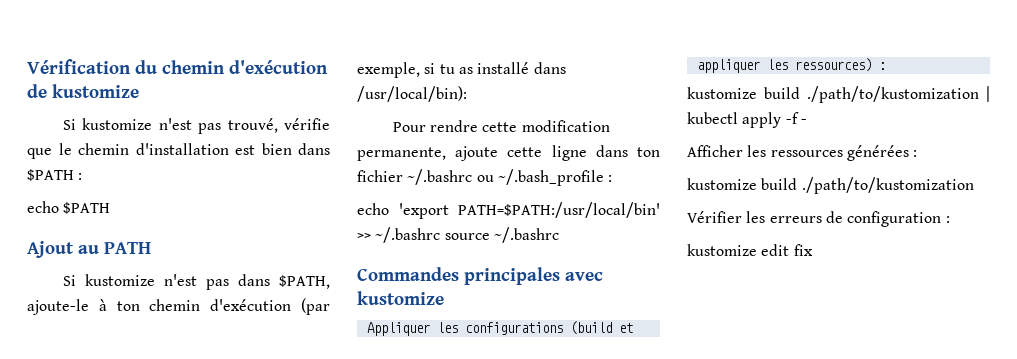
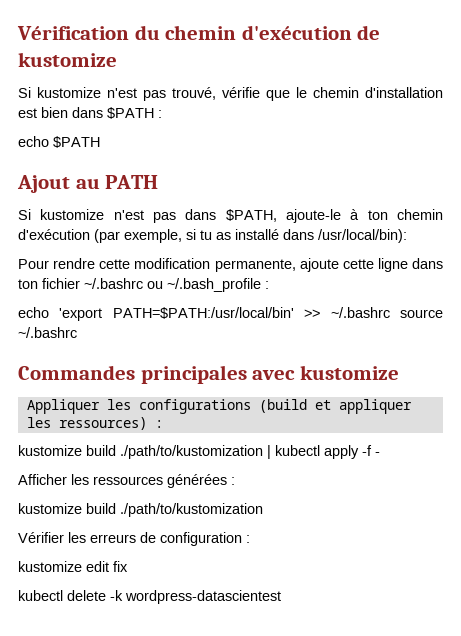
(813, 250) none -> [18,590,281,604] // kubectl delete -k wordpress-datascientest

